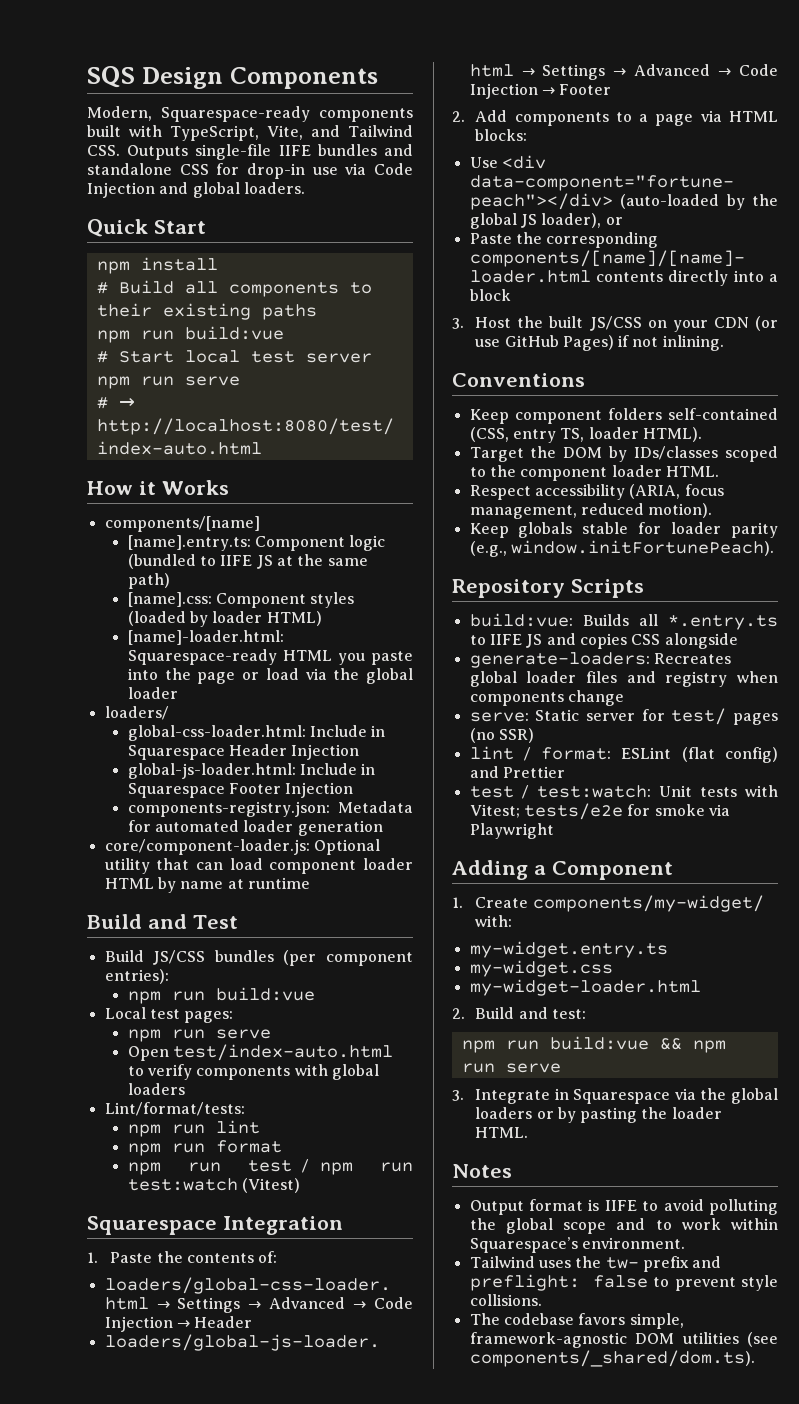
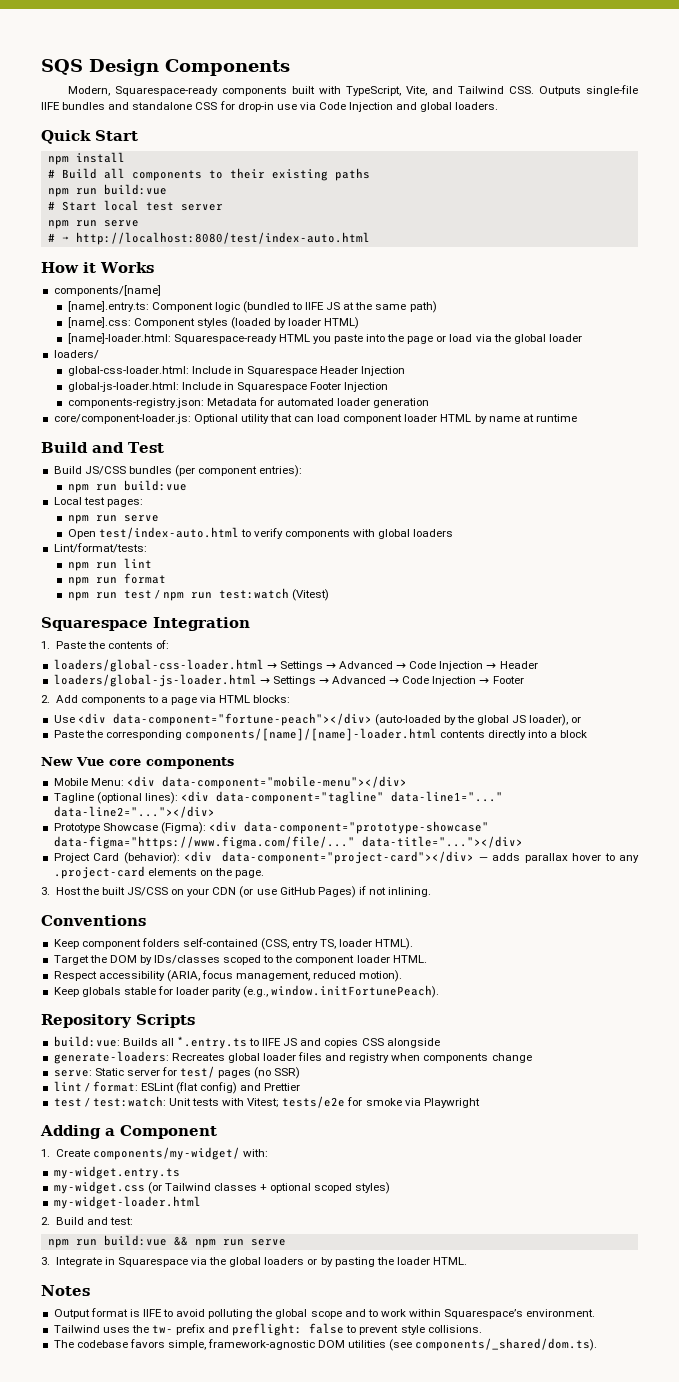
(511, 295) none -> [41,757,234,769] [53,776,407,789] [53,791,503,804] [53,806,215,818] [53,821,489,834] [53,836,523,849] [53,851,639,864] [53,866,265,879] // New Vue core components // Mobile Menu: <div data-component="mobile-menu"></div> // Tagline (optional lines): <div data-component="tagline" data-line1="..." data-line2="..."></div> // Prototype Showcase (Figma): <div data-component="prototype-showcase" data-figma="https://www.figma.com/file/..." data-title="..."></div> // Project Card (behavior): <div data-component="project-card"></div> — adds parallax hover to any .project-card elements on the page.
(613, 968) none -> [147,1182,391,1194] (or Tailwind classes + optional scoped styles)

